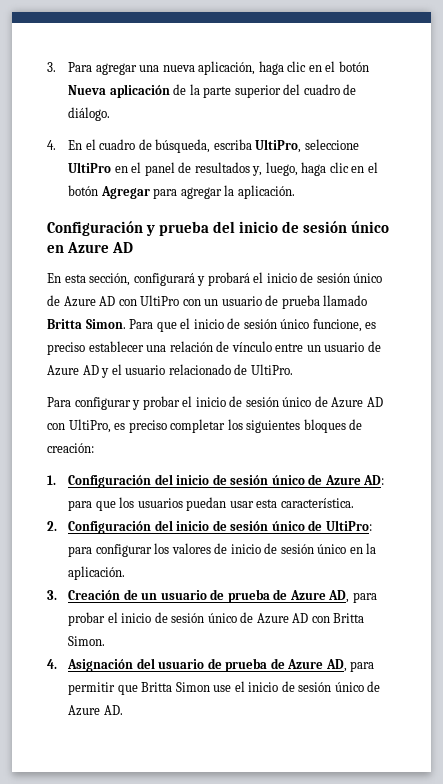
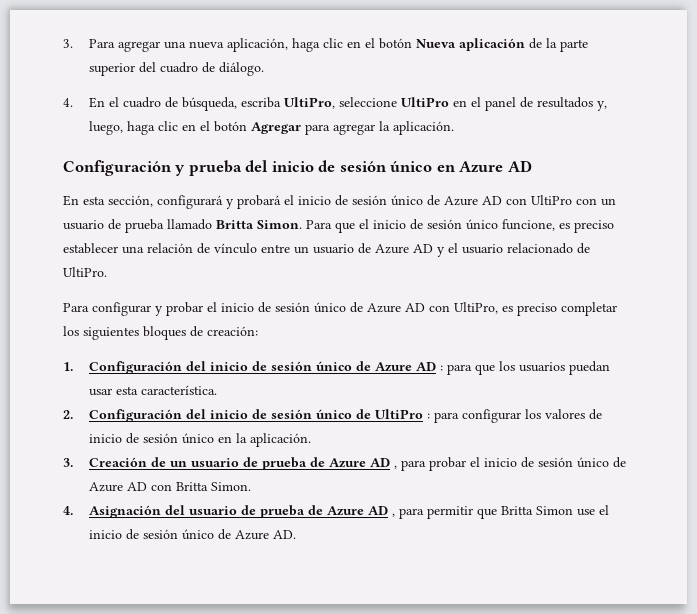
[363,475,385,485] AD: -> [416,362,444,371] AD :
[325,520,372,531] UltiPro: -> [375,409,431,419] UltiPro :
[328,590,350,603] AD, -> [370,458,398,469] AD ,
[325,659,347,672] AD, -> [368,506,396,517] AD ,

